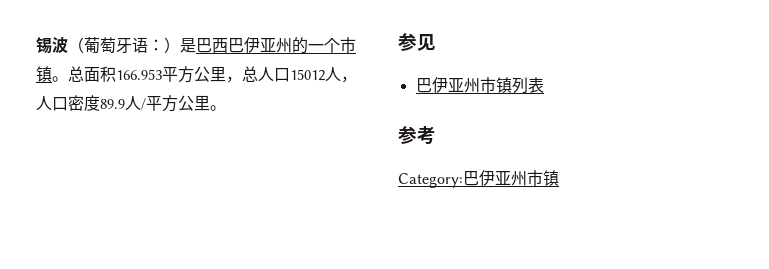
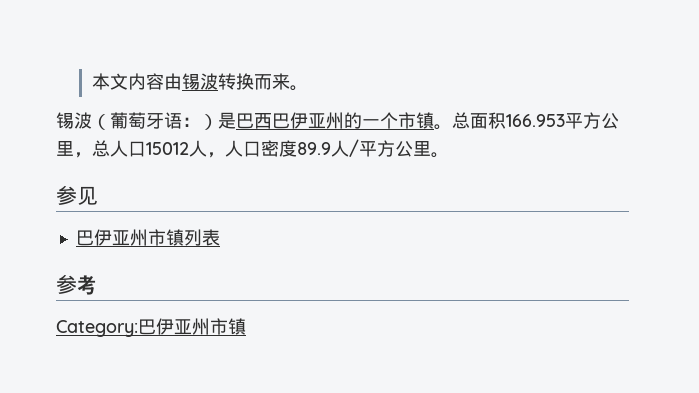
(36, 45) none -> [91,73,308,91] 本文内容由锡波转换而来。 //

